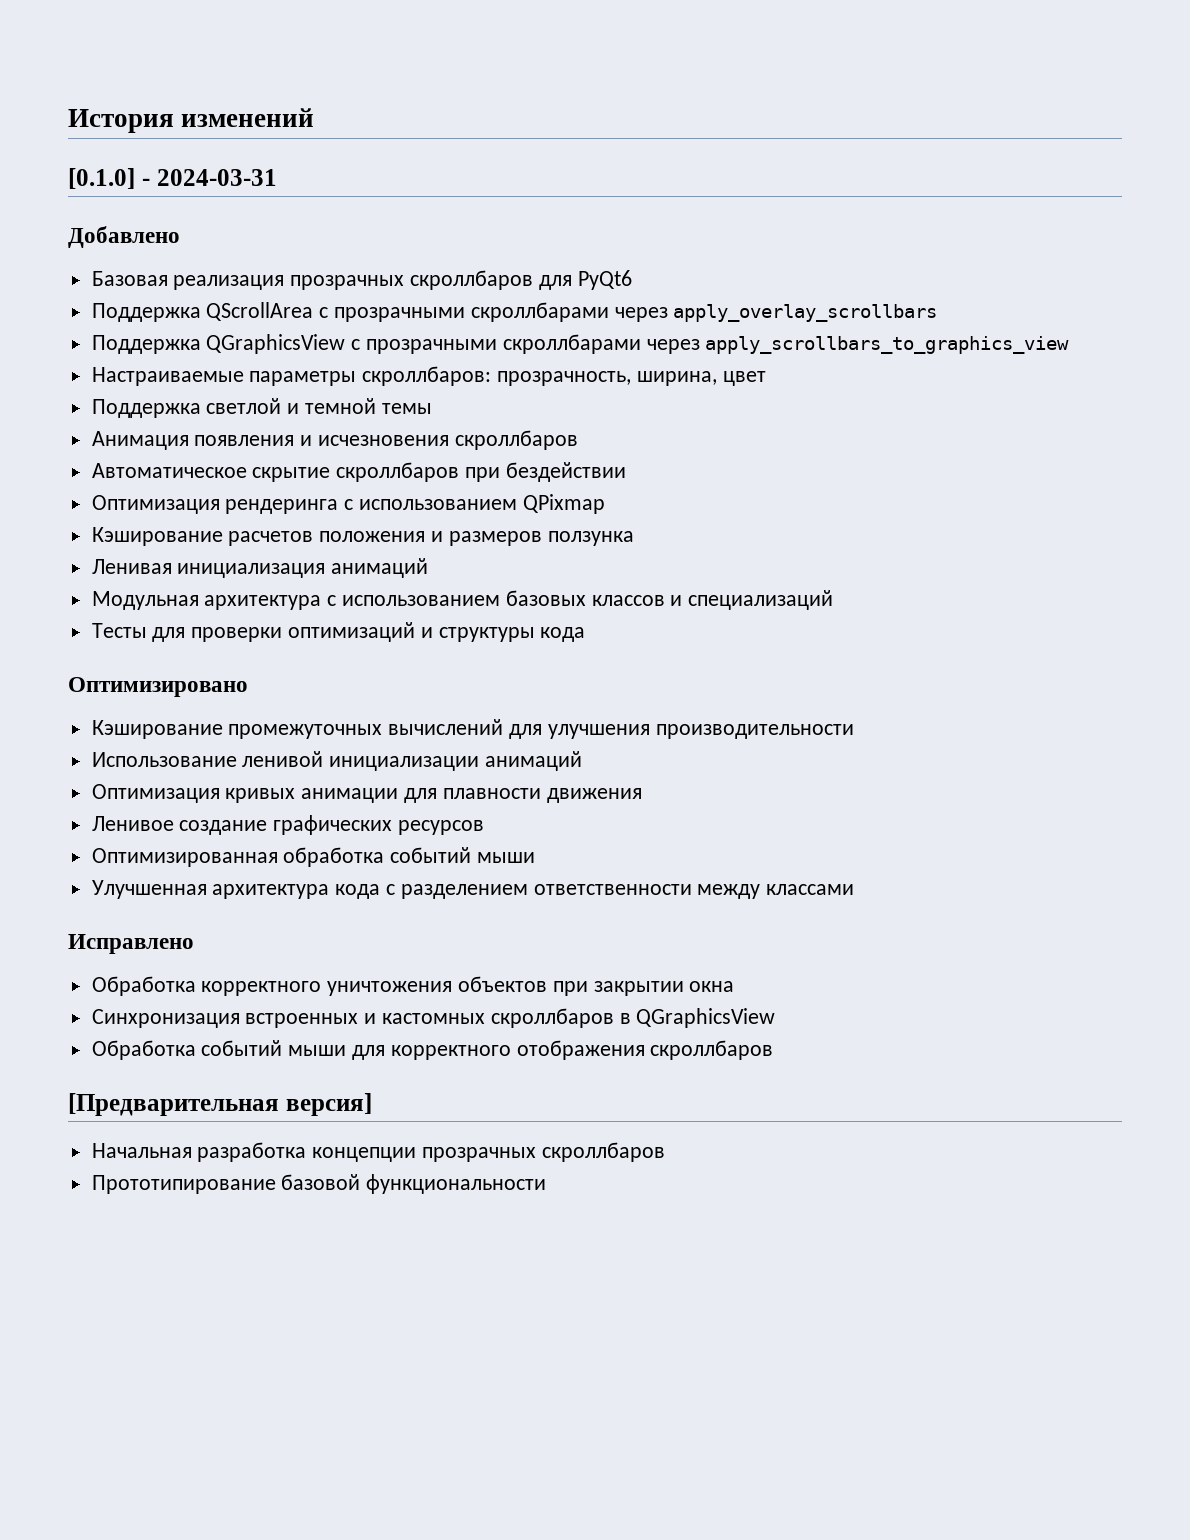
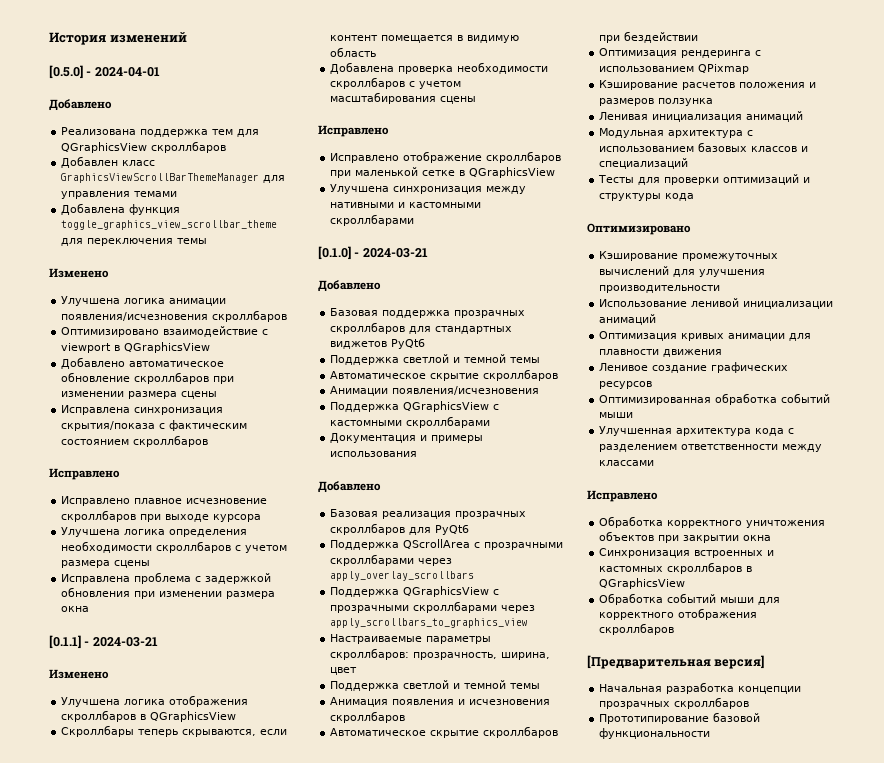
[68,168,277,189] [0.1.0] - 2024-03-31 -> [49,65,160,79] [49,99,112,111] [61,127,260,137] [61,141,227,153] [61,156,156,168] [61,173,286,183] [61,191,178,199] [61,203,181,215] [61,220,278,230] [61,238,208,246] [49,268,109,278] [61,296,227,306] [61,310,288,322] [61,326,269,337] [61,342,211,353] [61,357,225,369] [61,372,235,384] [61,391,218,399] [61,405,224,415] [61,420,248,431] [61,435,209,447] [49,468,120,480] [61,496,268,506] [61,510,262,522] [61,527,248,537] [61,541,288,553] [61,560,151,568] [61,572,272,584] [61,587,276,599] [61,606,90,612] [49,635,158,649] [49,669,109,679] [61,695,249,707] [61,710,237,722] [61,725,288,737] [330,35,520,43] [330,47,377,57] [330,62,549,74] [330,77,462,89] [330,92,477,104] [318,125,389,137] [330,151,562,163] [330,167,556,178] [330,184,527,194] [330,202,482,208] [330,214,415,226] [318,246,428,260] [318,280,381,292] [330,308,526,318] [330,322,513,334] [330,339,426,349] [330,354,541,365] [330,369,559,381] [330,386,540,396] [330,401,500,412] [330,416,491,428] [330,433,484,443] [330,451,418,457] [0.5.0] - 2024-04-01 // Добавлено // Реализована поддержка тем для QGraphicsView скроллбаров // Добавлен класс GraphicsViewScrollBarThemeManager для управления темами // Добавлена функция toggle_graphics_view_scrollbar_theme для переключения темы // Изменено // Улучшена логика анимации появления/исчезновения скроллбаров // Оптимизировано взаимодействие с viewport в QGraphicsView // Добавлено автоматическое обновление скроллбаров при изменении размера сцены // Исправлена синхронизация скрытия/показа с фактическим состоянием скроллбаров // Исправлено // Исправлено плавное исчезновение скроллбаров при выходе курсора // Улучшена логика определения необходимости скроллбаров с учетом размера сцены // Исправлена проблема с задержкой обновления при изменении размера окна // [0.1.1] - 2024-03-21 // Изменено // Улучшена логика отображения скроллбаров в QGraphicsView // Скроллбары теперь скрываются, если контент помещается в видимую область // Добавлена проверка необходимости скроллбаров с учетом масштабирования сцены // Исправлено // Исправлено отображение скроллбаров при маленькой сетке в QGraphicsView // Улучшена синхронизация между нативными и кастомными скроллбарами // [0.1.0] - 2024-03-21 // Добавлено // Базовая поддержка прозрачных скроллбаров для стандартных виджетов PyQt6 // Поддержка светлой и темной темы // Автоматическое скрытие скроллбаров // Анимации появления/исчезновения // Поддержка QGraphicsView с кастомными скроллбарами // Документация и примеры использования

